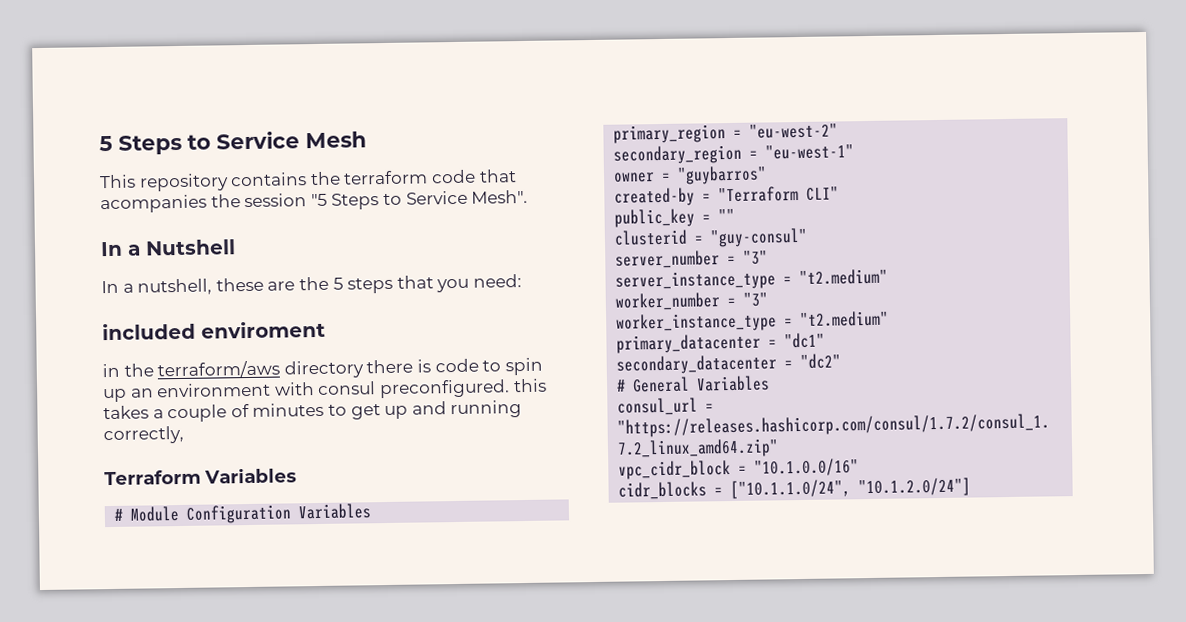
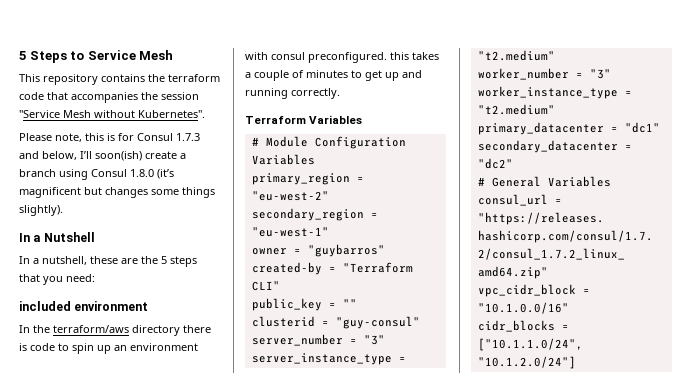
[100,194,207,214] acompanies -> [71,92,138,103] accompanies
[310,189,529,210] "5 Steps to Service Mesh". -> [19,110,205,118] [19,133,200,142] [19,151,186,161] [19,169,174,180] [19,187,215,198] [19,205,63,216] "Service Mesh without Kubernetes". // Please note, this is for Consul 1.7.3 and below, I’ll soon(ish) create a branch using Consul 1.8.0 (it’s magnificent but changes some things slightly).
[201,320,326,339] [102,363,120,378] enviroment // in -> [74,301,149,311] [19,325,30,333] environment // In
[103,425,184,445] correctly, -> [291,88,340,99] correctly.

